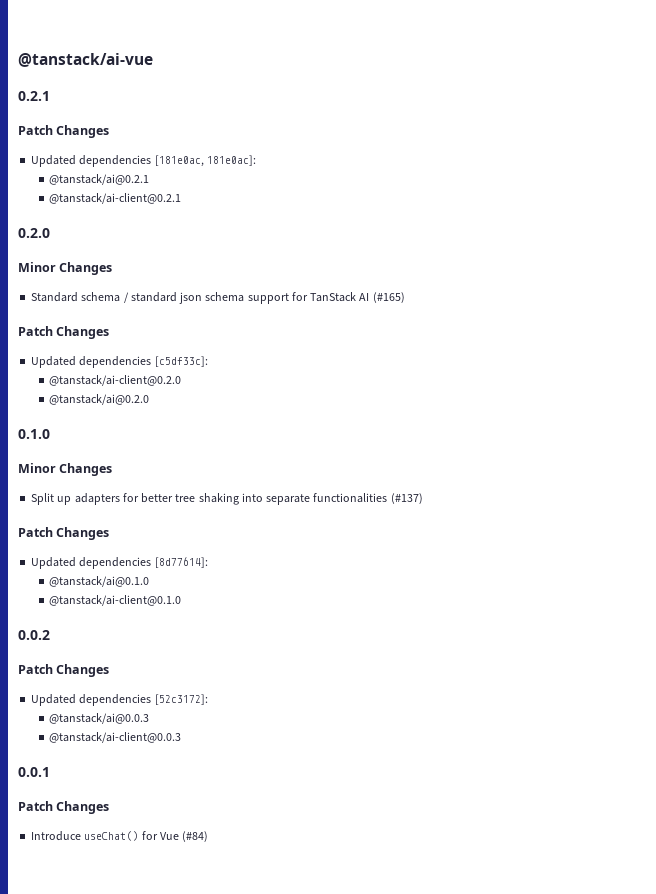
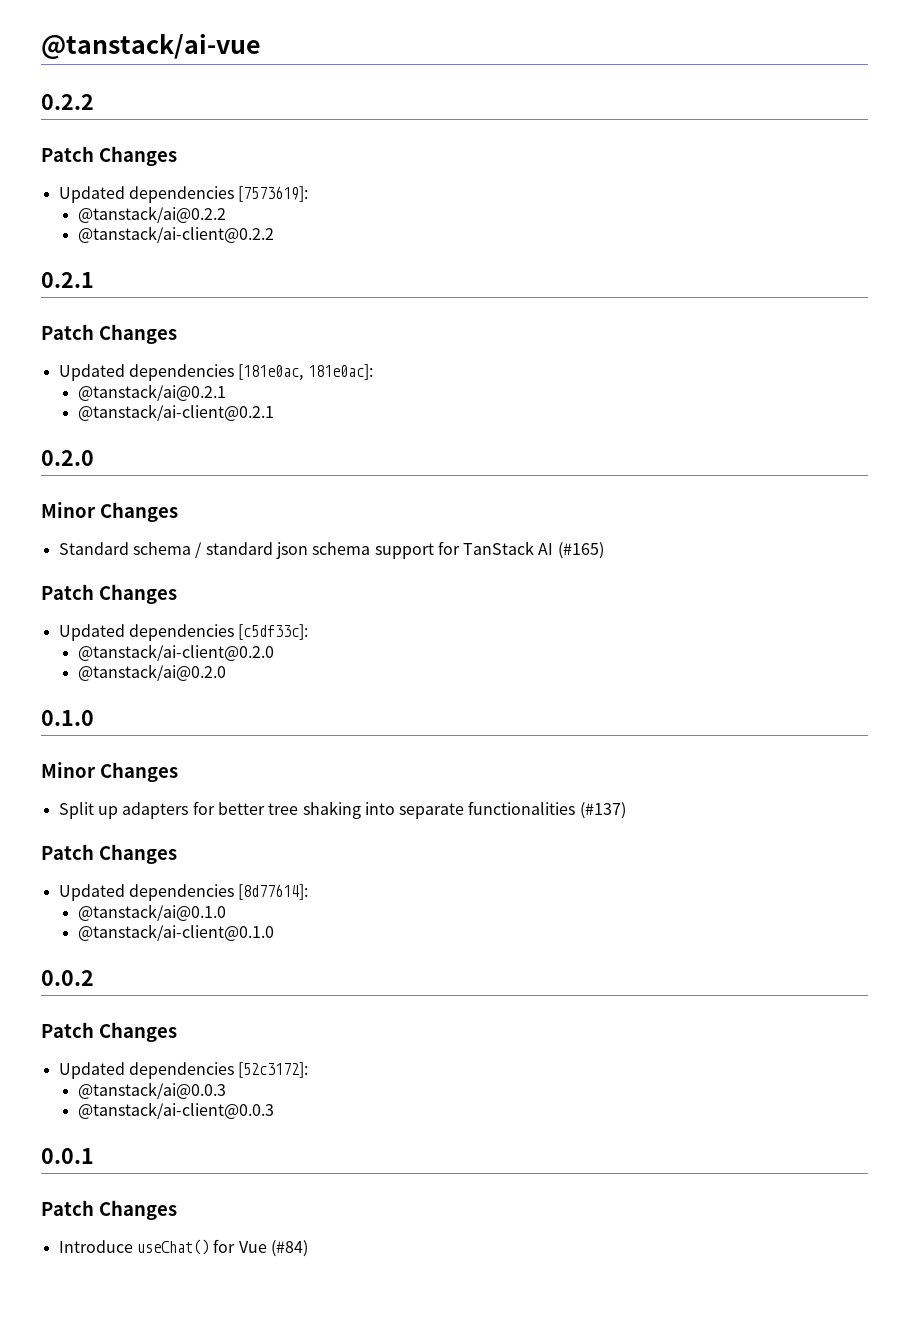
(153, 60) none -> [41,94,94,110] [41,146,177,166] [58,186,309,203] [77,206,226,223] [77,226,274,243] // 0.2.2 // Patch Changes // Updated dependencies [7573619]: // @tanstack/ai@0.2.2 // @tanstack/ai-client@0.2.2

